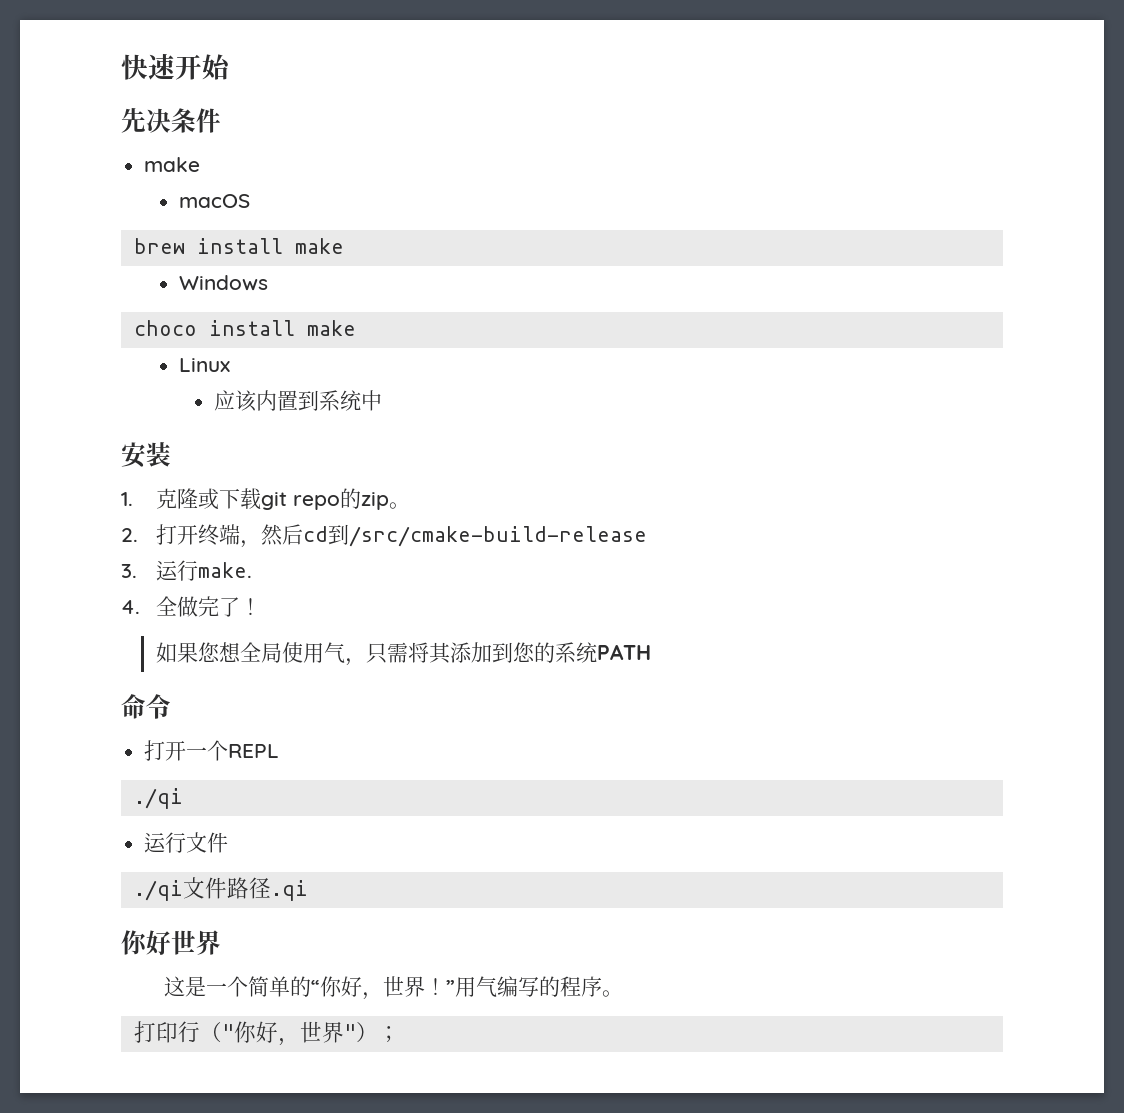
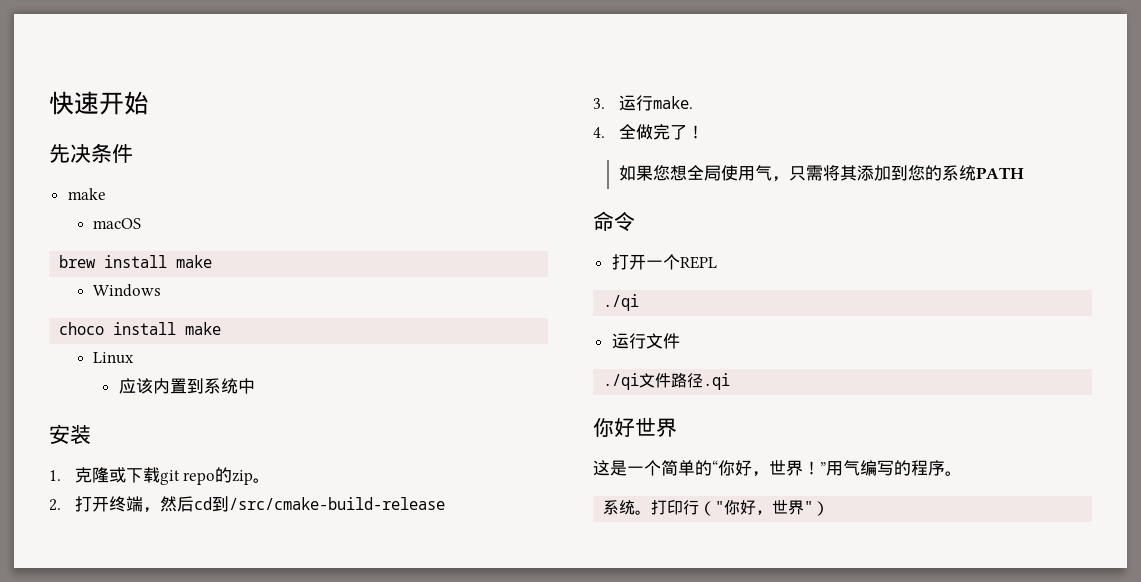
(624, 993) none -> [603,500,652,515] 系统。
[377,1026,400,1042] ； -> (830, 508) none

